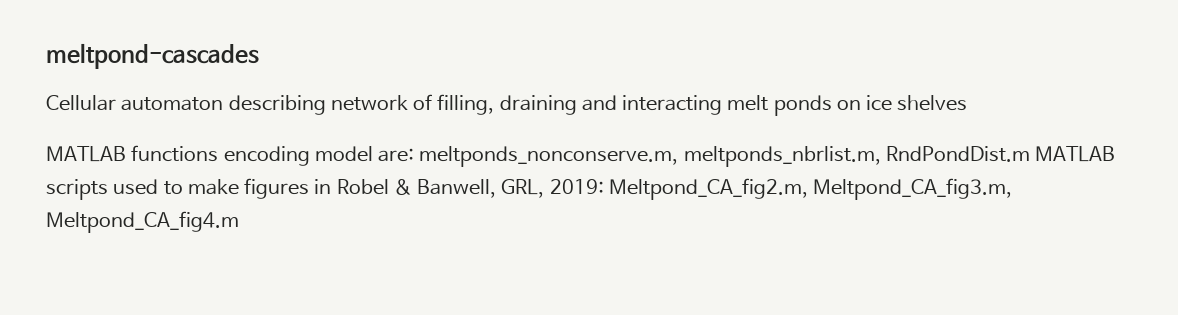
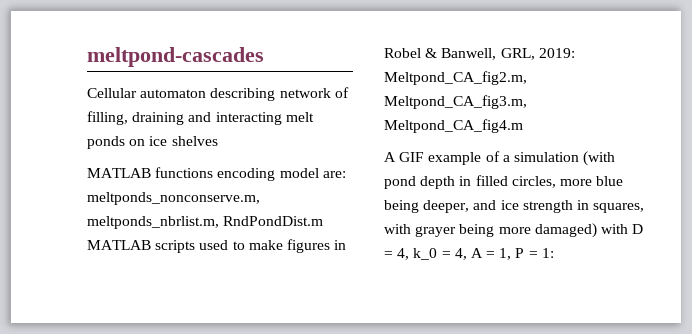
(239, 222) none -> [384,151,616,166] [384,175,624,189] [384,200,645,213] [384,223,644,238] [384,248,554,260] // A GIF example of a simulation (with pond depth in filled circles, more blue being deeper, and ice strength in squares, with grayer being more damaged) with D = 4, k_0 = 4, A = 1, P = 1:

